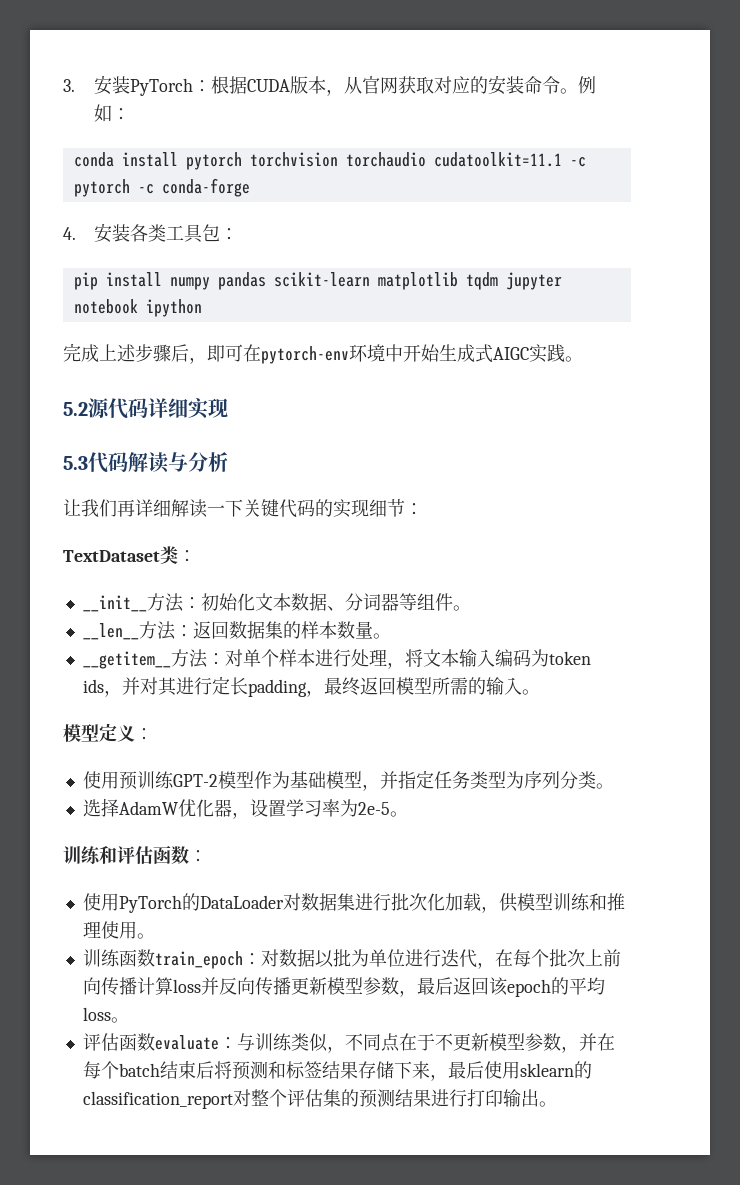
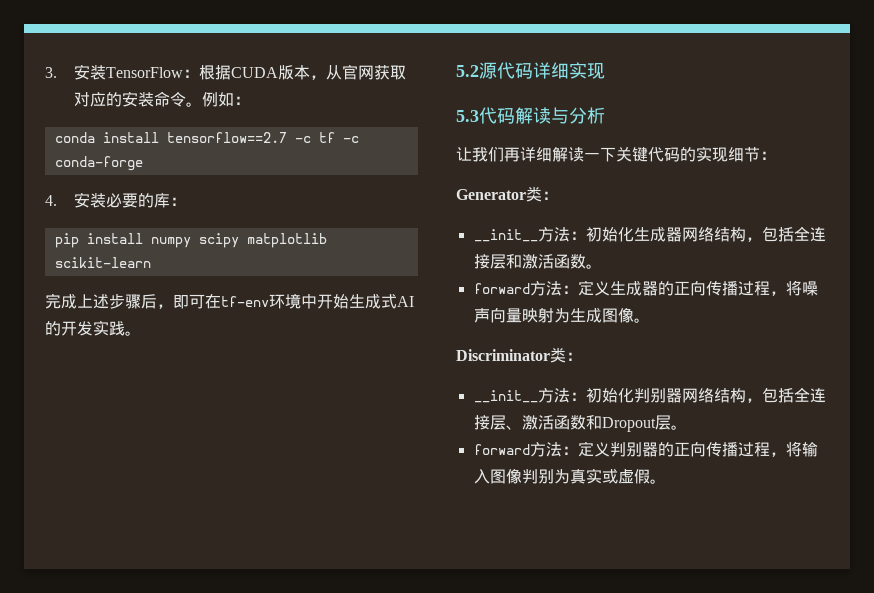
[130,78,194,96] PyTorch -> [106,67,184,78] TensorFlow
[185,152,586,170] [73,179,130,197] pytorch torchvision torchaudio cudatoolkit=11.1 -c pytorch -> [166,132,335,143] tensorflow==2.7 -c tf
[130,224,221,243] 各类工具包 -> [106,193,171,208] 必要的库
[217,272,266,290] pandas -> [198,233,327,248] scipy matplotlib
[377,272,562,290] [73,299,202,317] matplotlib tqdm jupyter notebook ipython -> (151, 262) none
[261,346,349,364] pytorch-env -> [221,296,269,307] tf-env
[493,347,529,360] AIGC -> [397,296,414,307] [45,321,93,336] AI的开发
[63,546,196,564] [82,593,471,612] [82,621,391,640] [82,649,591,669] [82,676,540,697] [63,723,153,742] [82,770,614,791] [82,798,408,819] [63,845,207,864] [82,893,625,913] [82,921,155,939] [82,949,621,969] [82,977,605,997] [82,1007,129,1023] [82,1033,615,1053] [82,1061,592,1081] [82,1089,539,1109] TextDataset类： // __init__方法：初始化文本数据、分词器等组件。 // __len__方法：返回数据集的样本数量。 // __getitem__方法：对单个样本进行处理，将文本输入编码为token ids，并对其进行定长padding，最终返回模型所需的输入。 // 模型定义： // 使用预训练GPT-2模型作为基础模型，并指定任务类型为序列分类。 // 选择AdamW优化器，设置学习率为2e-5。 // 训练和评估函数： // 使用PyTorch的DataLoader对数据集进行批次化加载，供模型训练和推理使用。 // 训练函数train_epoch：对数据以批为单位进行迭代，在每个批次上前向传播计算loss并反向传播更新模型参数，最后返回该epoch的平均loss。 // 评估函数evaluate：与训练类似，不同点在于不更新模型参数，并在每个batch结束后将预测和标签结果存储下来，最后使用sklearn的classification_report对整个评估集的预测结果进行打印输出 -> [456,186,558,202] [473,226,826,242] [473,254,602,269] [473,280,818,296] [473,308,650,323] [456,347,582,363] [473,387,826,403] [473,415,687,432] [473,441,818,457] [473,468,650,484] Generator类： // __init__方法：初始化生成器网络结构，包括全连接层和激活函数。 // forward方法：定义生成器的正向传播过程，将噪声向量映射为生成图像。 // Discriminator类： // __init__方法：初始化判别器网络结构，包括全连接层、激活函数和Dropout层。 // forward方法：定义判别器的正向传播过程，将输入图像判别为真实或虚假

